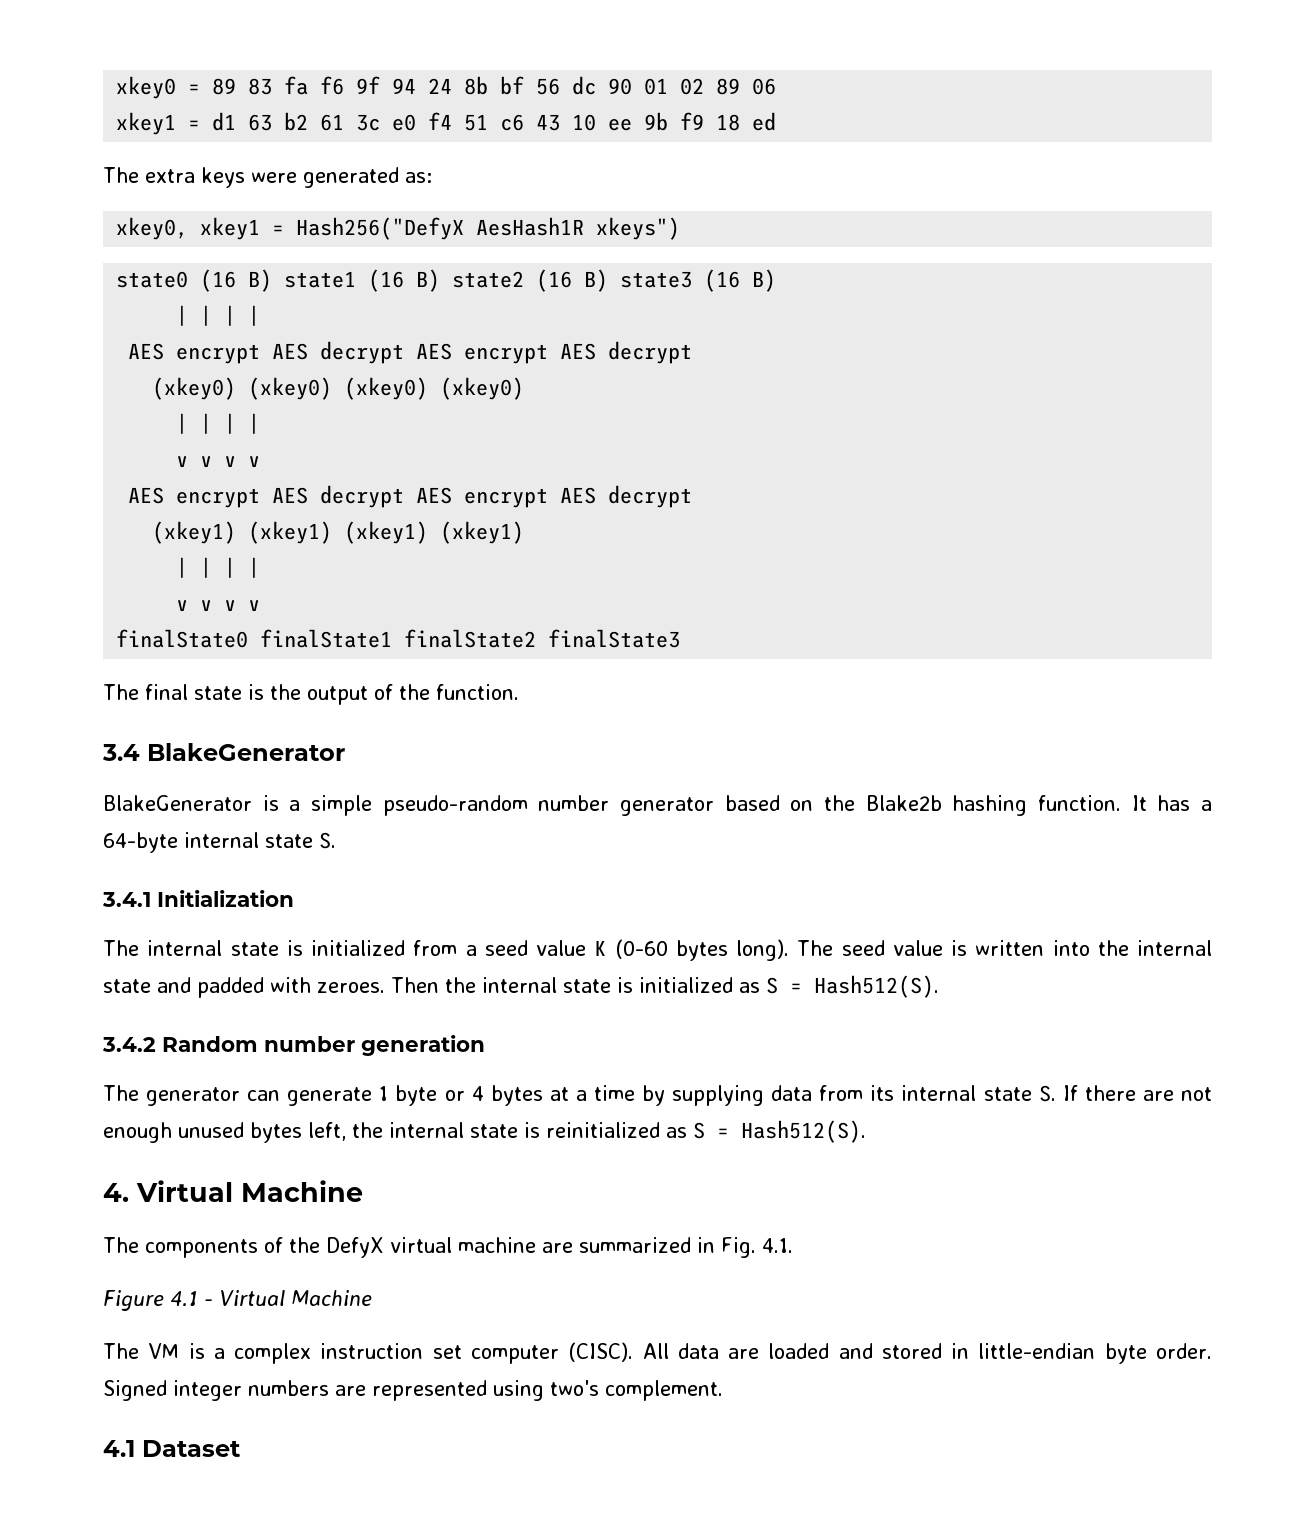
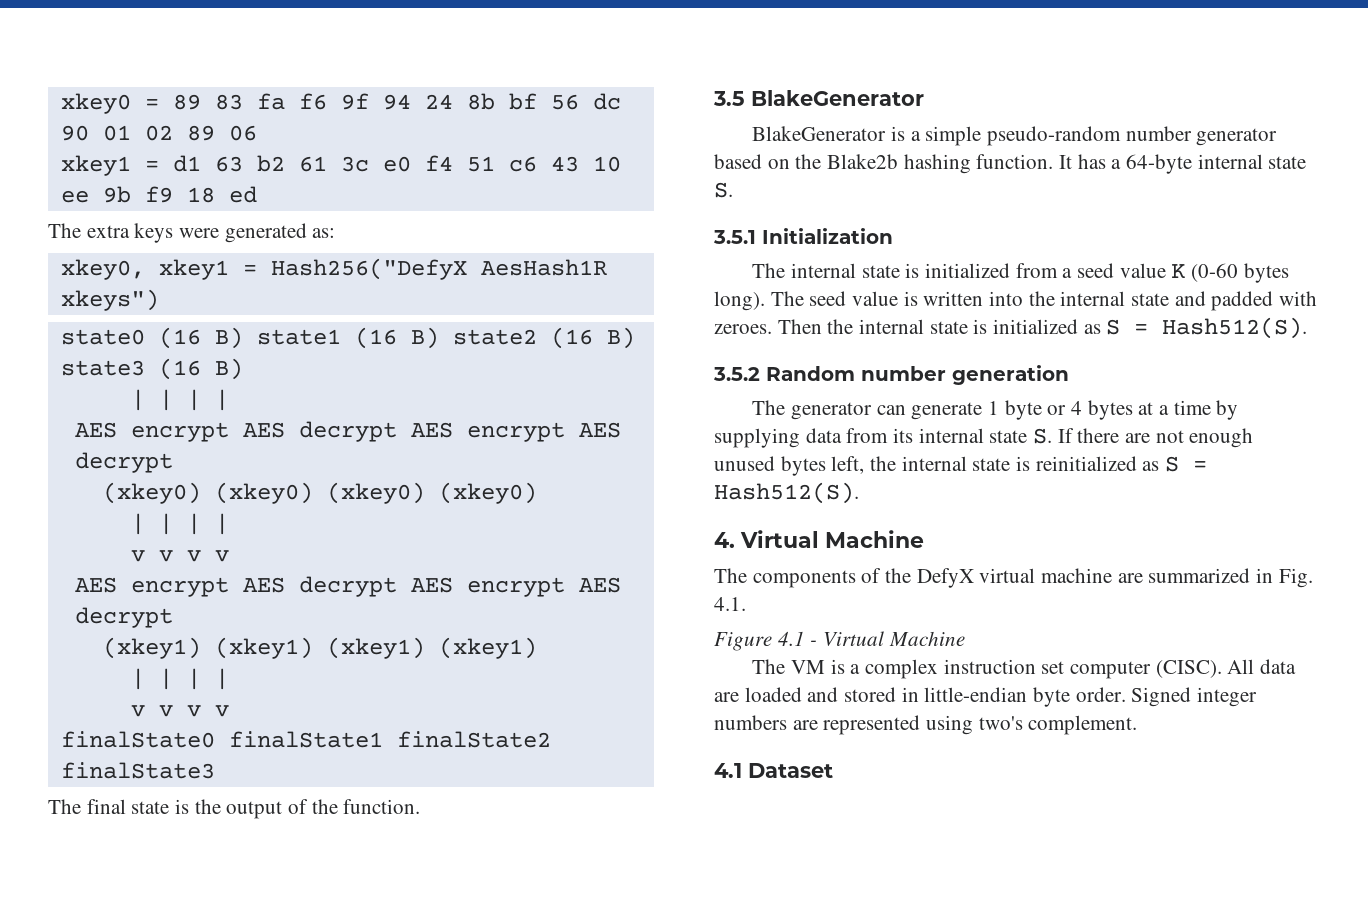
[102,744,140,761] 3.4 -> [713,91,745,106] 3.5
[102,892,151,907] 3.4.1 -> [713,230,756,244] 3.5.1
[102,1037,156,1052] 3.4.2 -> [713,367,760,381] 3.5.2

